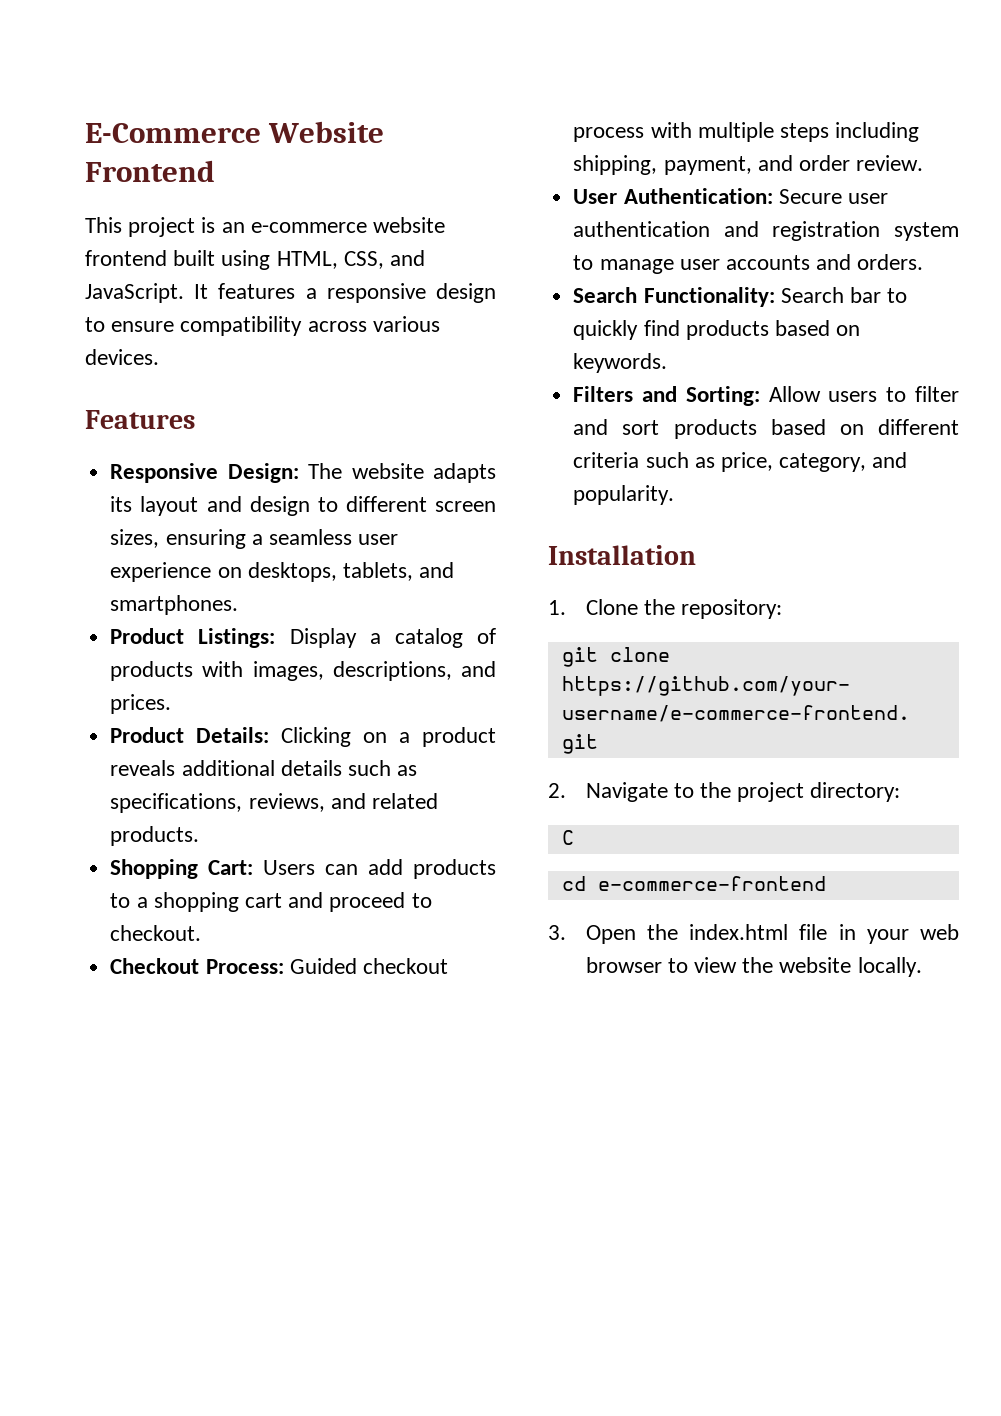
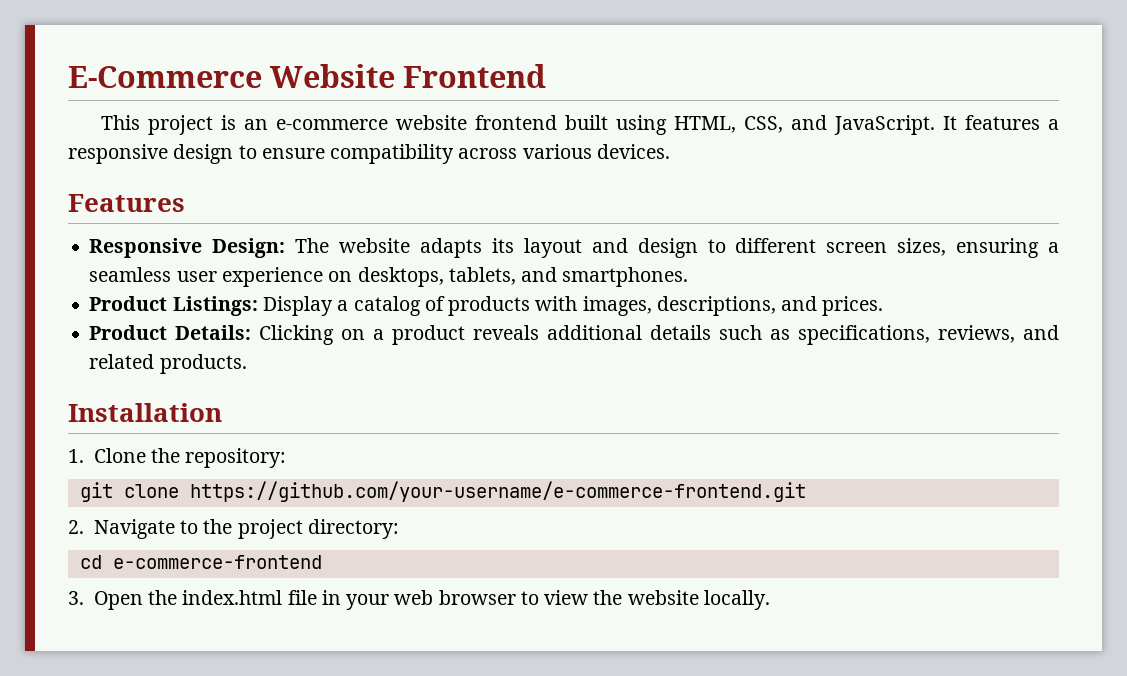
[110,859,496,879] [110,892,432,912] [110,925,202,941] [110,958,448,974] [573,122,920,142] [573,155,924,175] [573,188,888,204] [573,221,959,241] [573,254,924,274] [573,287,908,307] [573,320,861,340] [573,353,668,373] [573,386,959,406] [573,419,959,439] [573,452,908,472] [573,485,675,505] // Shopping Cart: Users can add products to a shopping cart and proceed to checkout. // Checkout Process: Guided checkout process with multiple steps including shipping, payment, and order review. // User Authentication: Secure user authentication and registration system to manage user accounts and orders. // Search Functionality: Search bar to quickly find products based on keywords. // Filters and Sorting: Allow users to filter and sort products based on different criteria such as price, category, and popularity. -> (247, 364) none
[561,830,574,845] // C -> (399, 529) none

